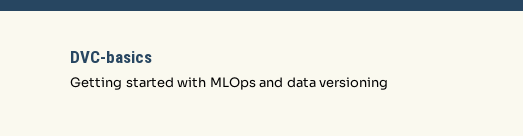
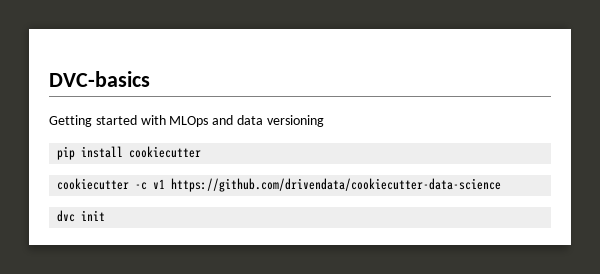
(389, 83) none -> [57,146,202,160] [57,178,502,192] [57,210,106,222] // pip install cookiecutter // cookiecutter -c v1 https://github.com/drivendata/cookiecutter-data-science // dvc init

